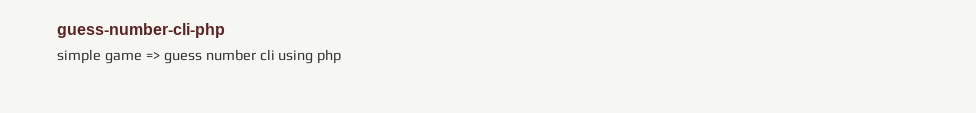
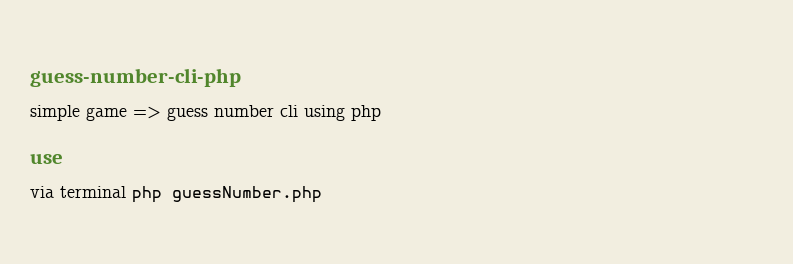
(342, 56) none -> [30,153,63,164] [30,186,322,203] // use // via terminal php guessNumber.php

